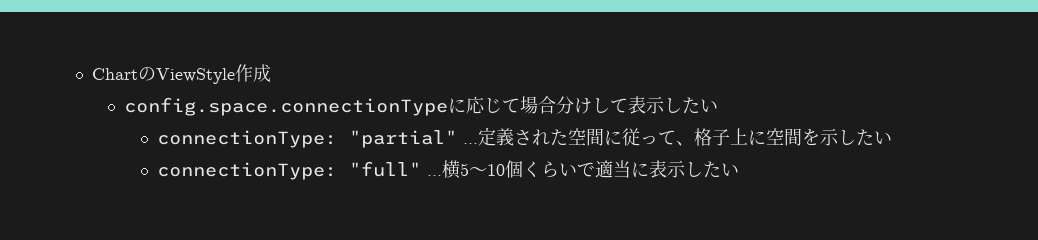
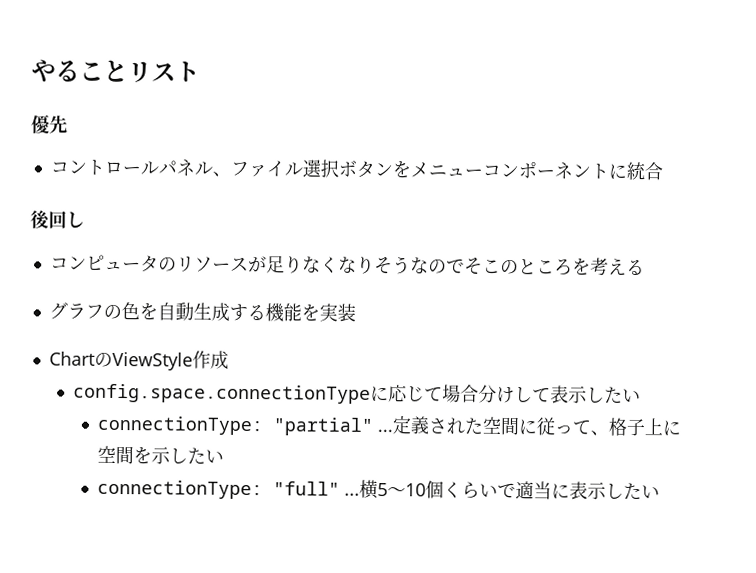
(91, 74) none -> [31,59,200,83] [31,114,68,134] [49,158,663,181] [30,210,85,229] [49,254,645,276] [48,301,356,323] やることリスト // 優先 // コントロールパネル、ファイル選択ボタンをメニューコンポーネントに統合 // 後回し // コンピュータのリソースが足りなくなりそうなのでそこのところを考える // グラフの色を自動生成する機能を実装 //

